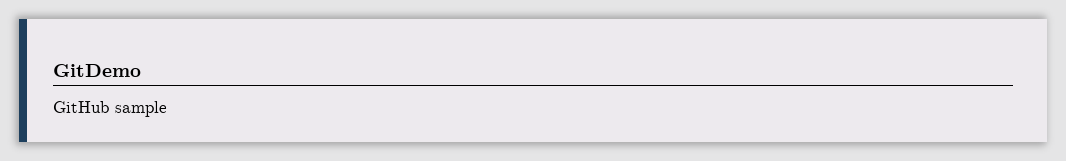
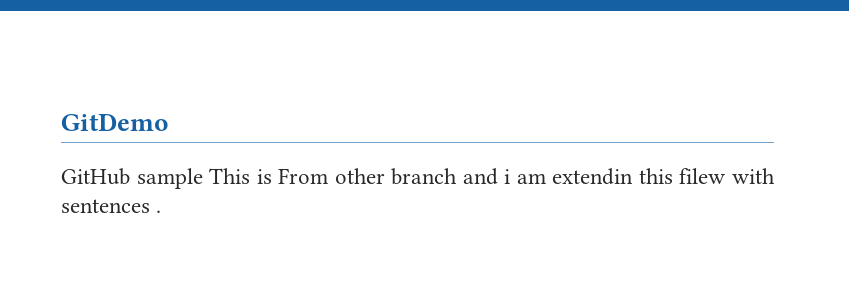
(167, 109) none -> [209,168,776,185] [61,199,162,213] This is From other branch and i am extendin this filew with sentences .

